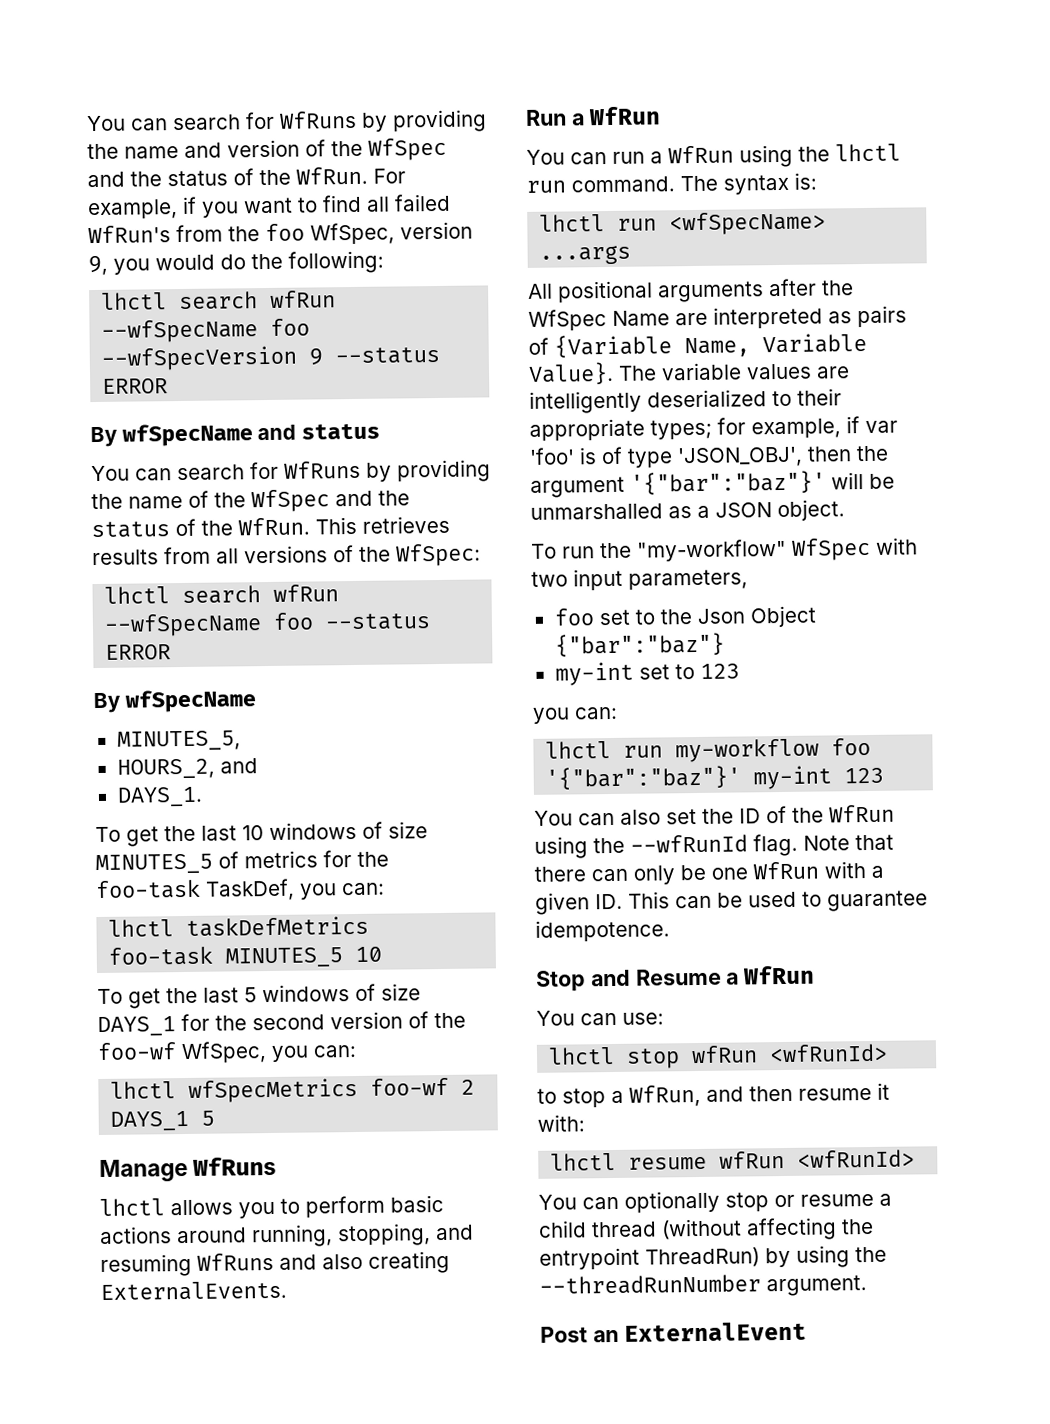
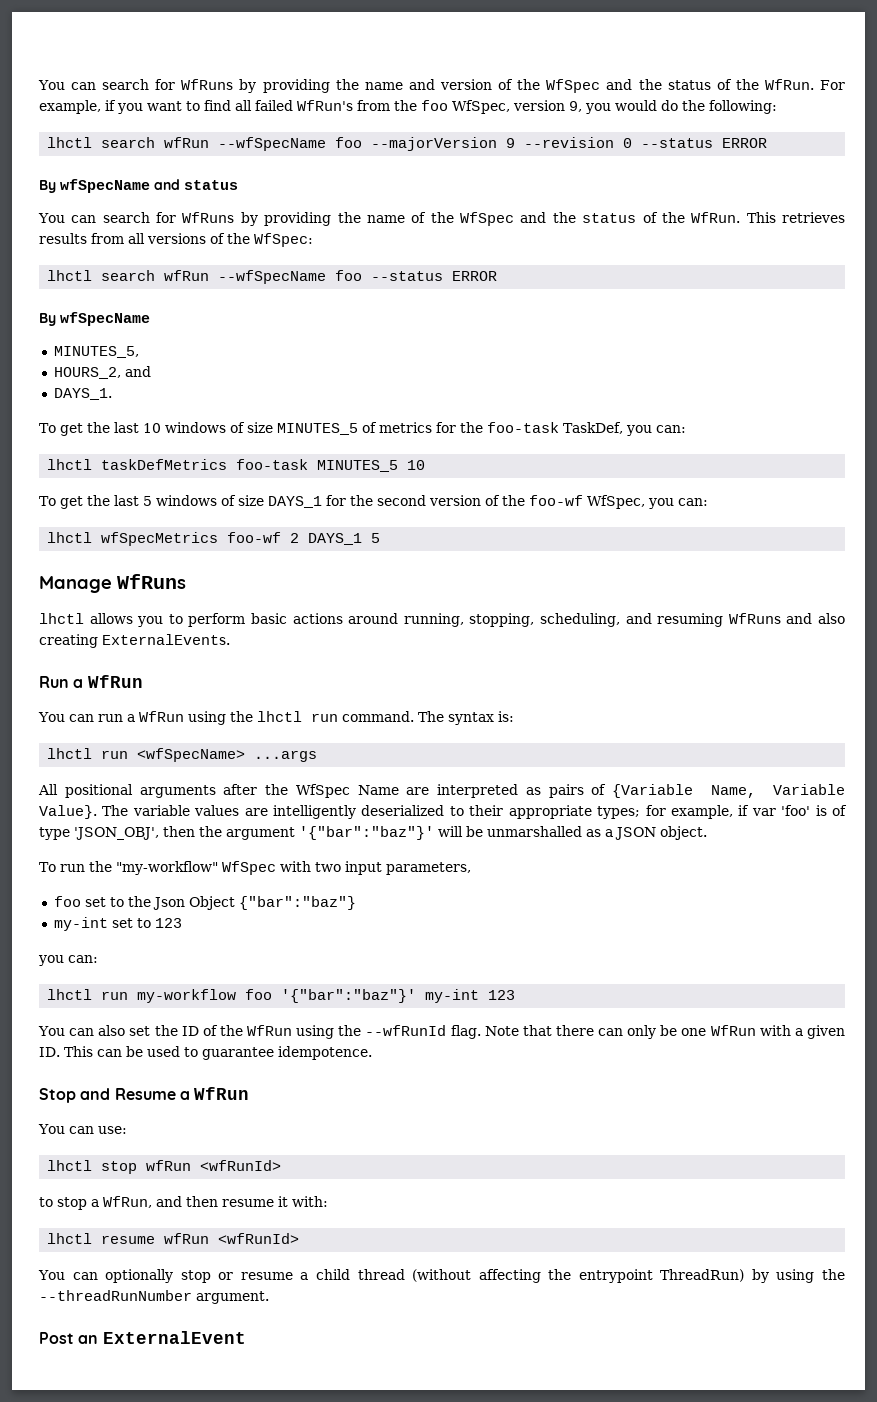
[101,345,324,371] --wfSpecVersion 9 -> [371,137,633,151] --majorVersion 9 --revision 0
(431, 1235) none -> [540,613,620,627] scheduling,

